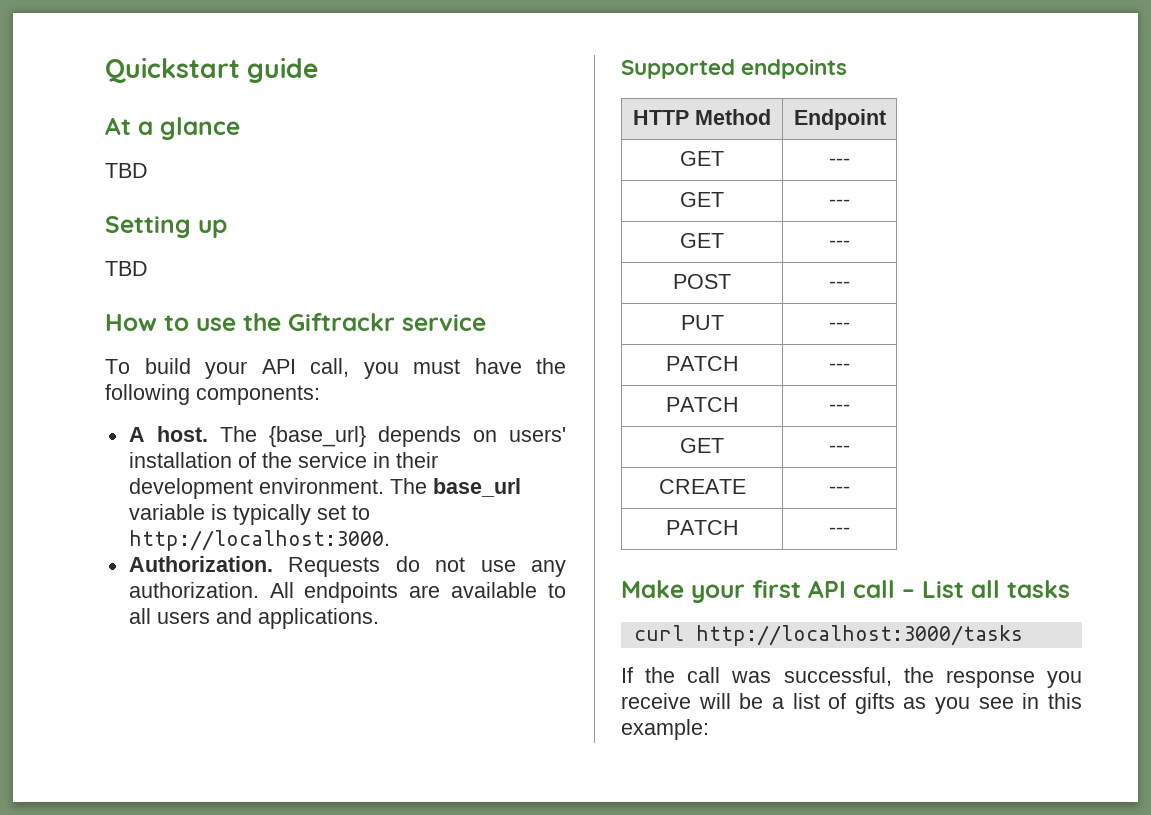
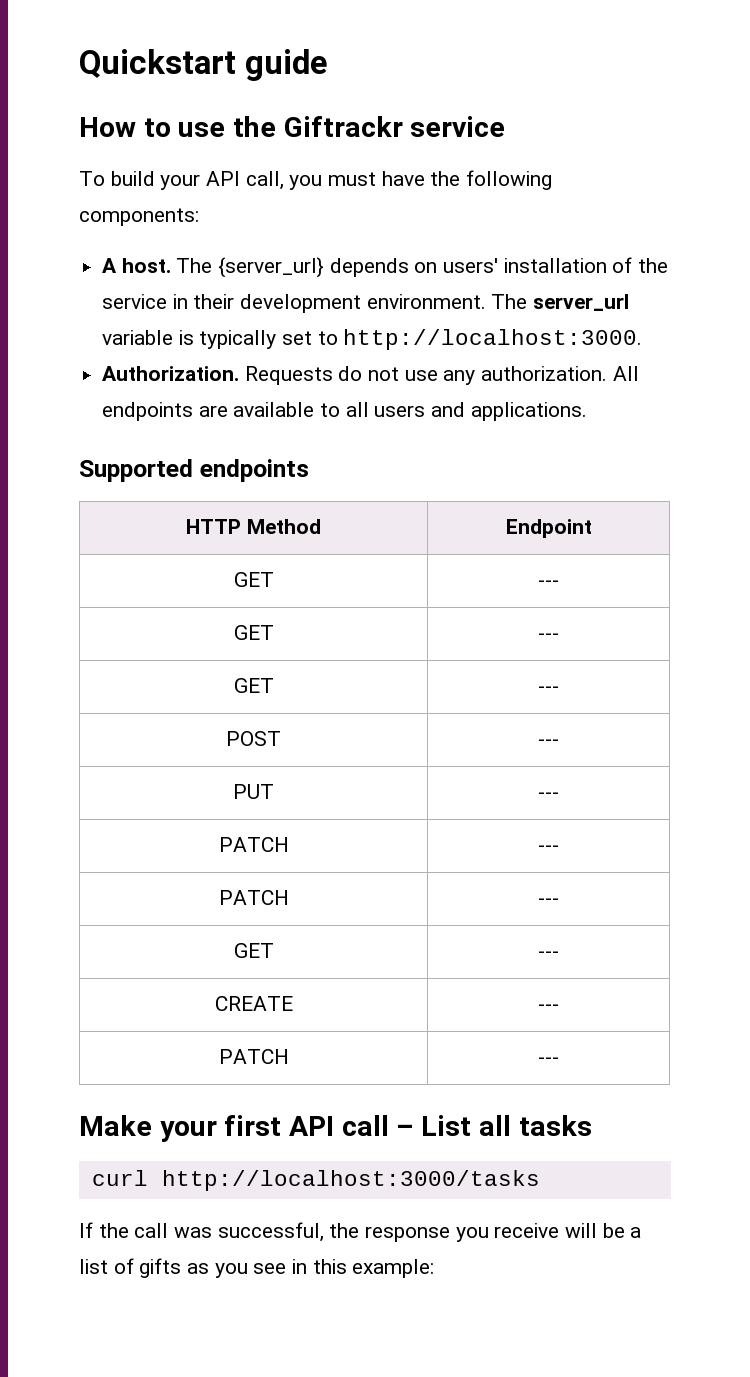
[105,117,240,140] [105,163,148,178] [105,216,227,238] [105,261,148,276] // At a glance // TBD // Setting up // TBD -> (327, 65) none
[268,426,366,447] {base_url} -> [218,257,325,278] {server_url}
[432,478,521,497] base_url -> [533,294,630,311] server_url

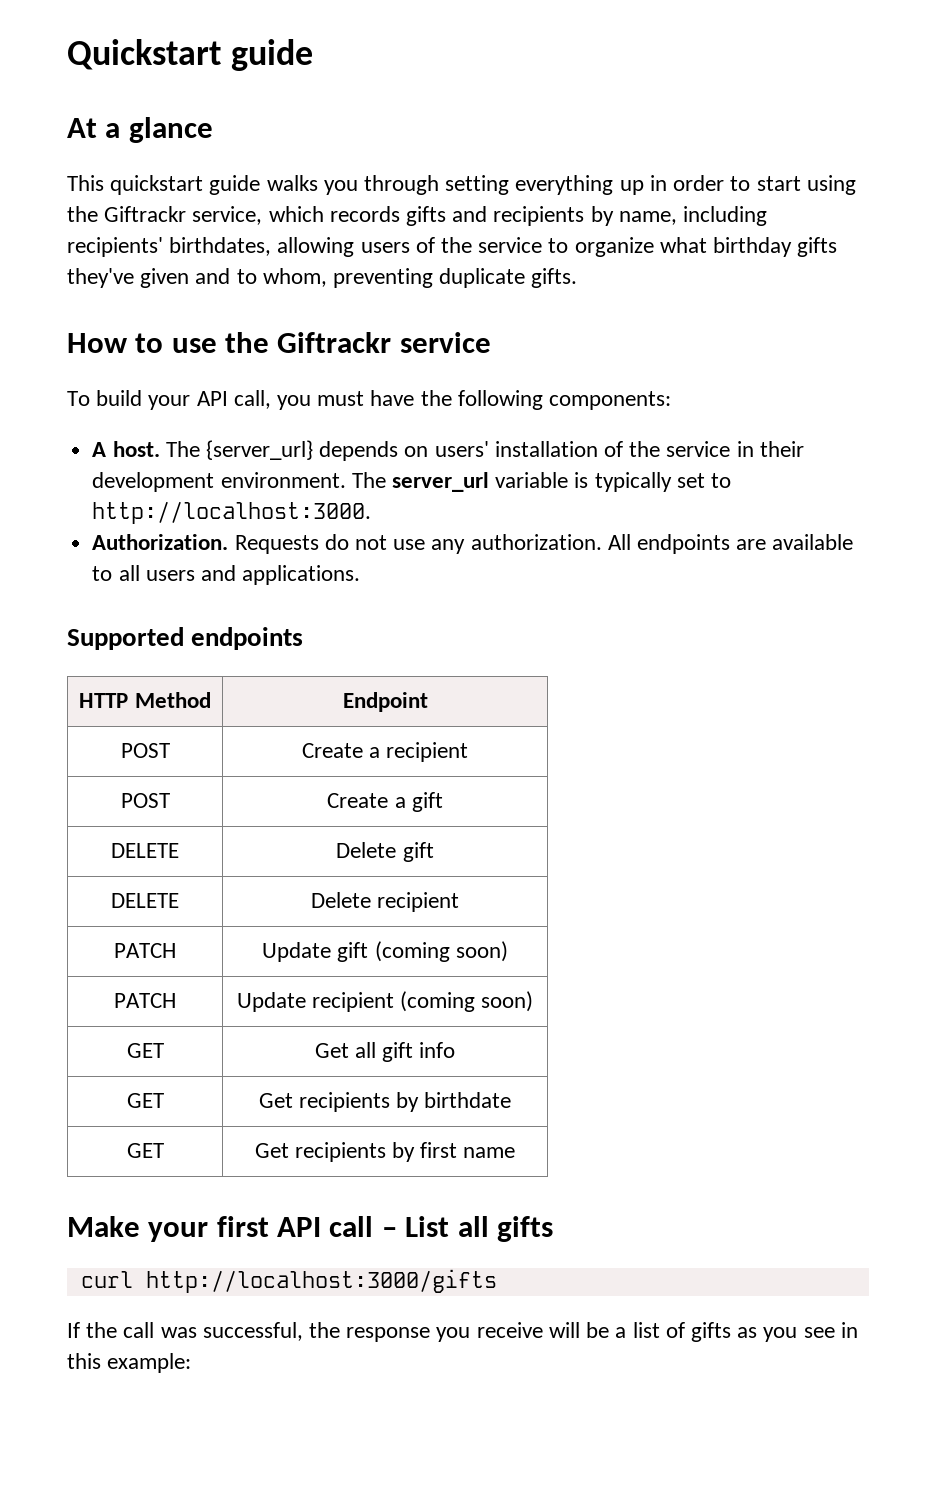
(327, 65) none -> [67,117,213,143] [67,175,856,195] [67,206,768,226] [67,237,838,257] [67,268,578,288] // At a glance // This quickstart guide walks you through setting everything up in order to start using the Giftrackr service, which records gifts and recipients by name, including recipients' birthdates, allowing users of the service to organize what birthday gifts they've given and to whom, preventing duplicate gifts.
[233,572,274,587] [538,580,559,587] [233,625,274,640] [538,633,559,640] [233,678,274,693] [538,686,559,693] [226,731,281,746] [538,739,559,746] [233,784,274,799] [538,792,559,799] [218,837,289,852] [538,845,559,852] [218,890,289,905] [538,898,559,905] [233,943,274,958] [538,951,559,958] [214,996,293,1011] [538,1004,559,1011] [218,1049,289,1064] [538,1057,559,1064] GET | --- // GET | --- // GET | --- // POST | --- // PUT | --- // PATCH | --- // PATCH | --- // GET | --- // CREATE | --- // PATCH | --- -> [120,743,170,758] [301,742,469,762] [120,793,170,808] [327,792,443,812] [111,843,179,858] [336,842,434,862] [111,893,179,908] [310,892,460,912] [114,943,176,958] [262,941,508,962] [114,993,176,1008] [236,991,534,1012] [126,1043,164,1058] [314,1042,456,1062] [126,1093,164,1108] [258,1092,512,1112] [126,1143,164,1158] [254,1142,516,1162] POST | Create a recipient // POST | Create a gift // DELETE | Delete gift // DELETE | Delete recipient // PATCH | Update gift (coming soon) // PATCH | Update recipient (coming soon) // GET | Get all gift info // GET | Get recipients by birthdate // GET | Get recipients by first name
[518,1115,592,1136] tasks -> [496,1216,553,1242] gifts
[161,1170,540,1191] http://localhost:3000/tasks -> [145,1269,497,1293] http://localhost:3000/gifts

